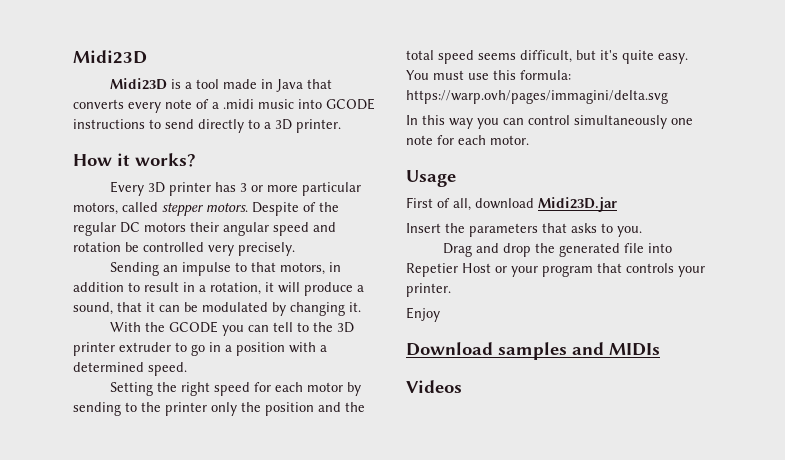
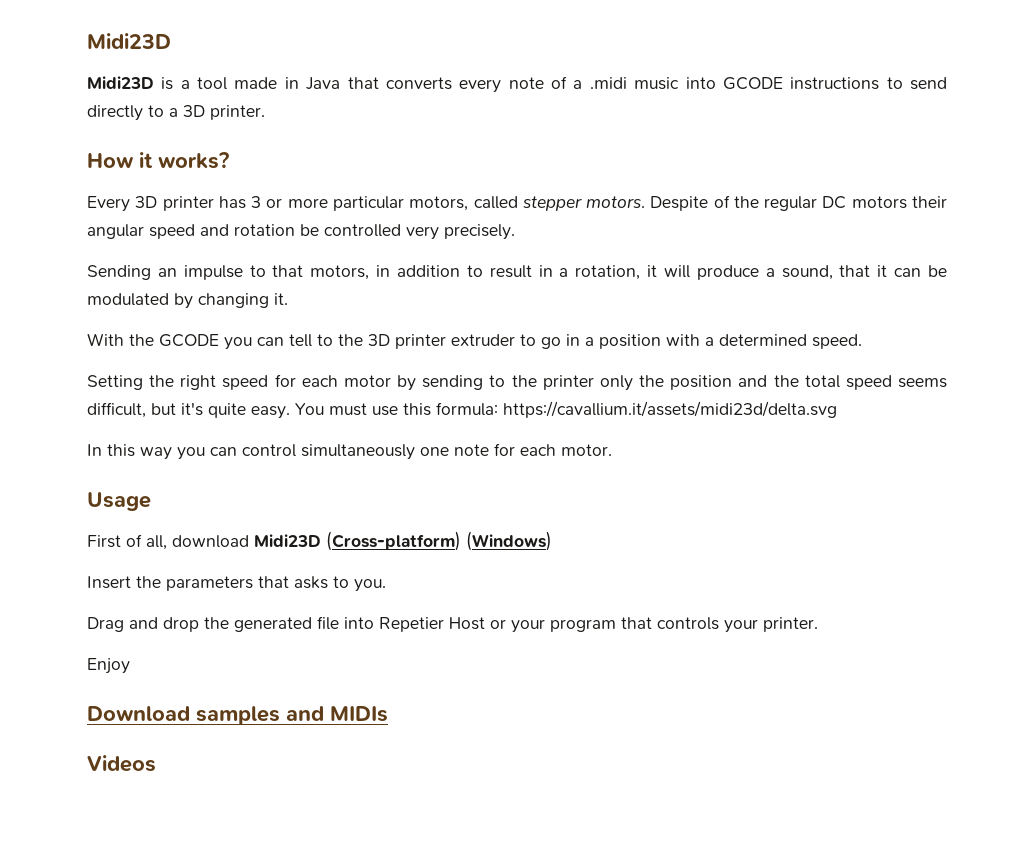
[406,90,668,104] https://warp.ovh/pages/immagini/delta.svg -> [503,401,837,418] https://cavallium.it/assets/midi23d/delta.svg
[538,197,617,212] Midi23D.jar -> [254,531,552,551] Midi23D (Cross-platform) (Windows)

